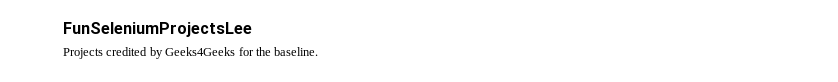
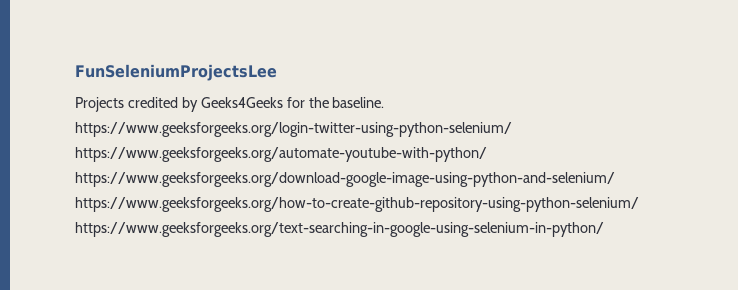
(319, 51) none -> [75,122,512,137] [75,147,487,162] [75,172,615,187] [75,197,639,212] [75,222,604,237] https://www.geeksforgeeks.org/login-twitter-using-python-selenium/ https://www.geeksforgeeks.org/automate-youtube-with-python/ https://www.geeksforgeeks.org/download-google-image-using-python-and-selenium/ https://www.geeksforgeeks.org/how-to-create-github-repository-using-python-selenium/ https://www.geeksforgeeks.org/text-searching-in-google-using-selenium-in-python/

